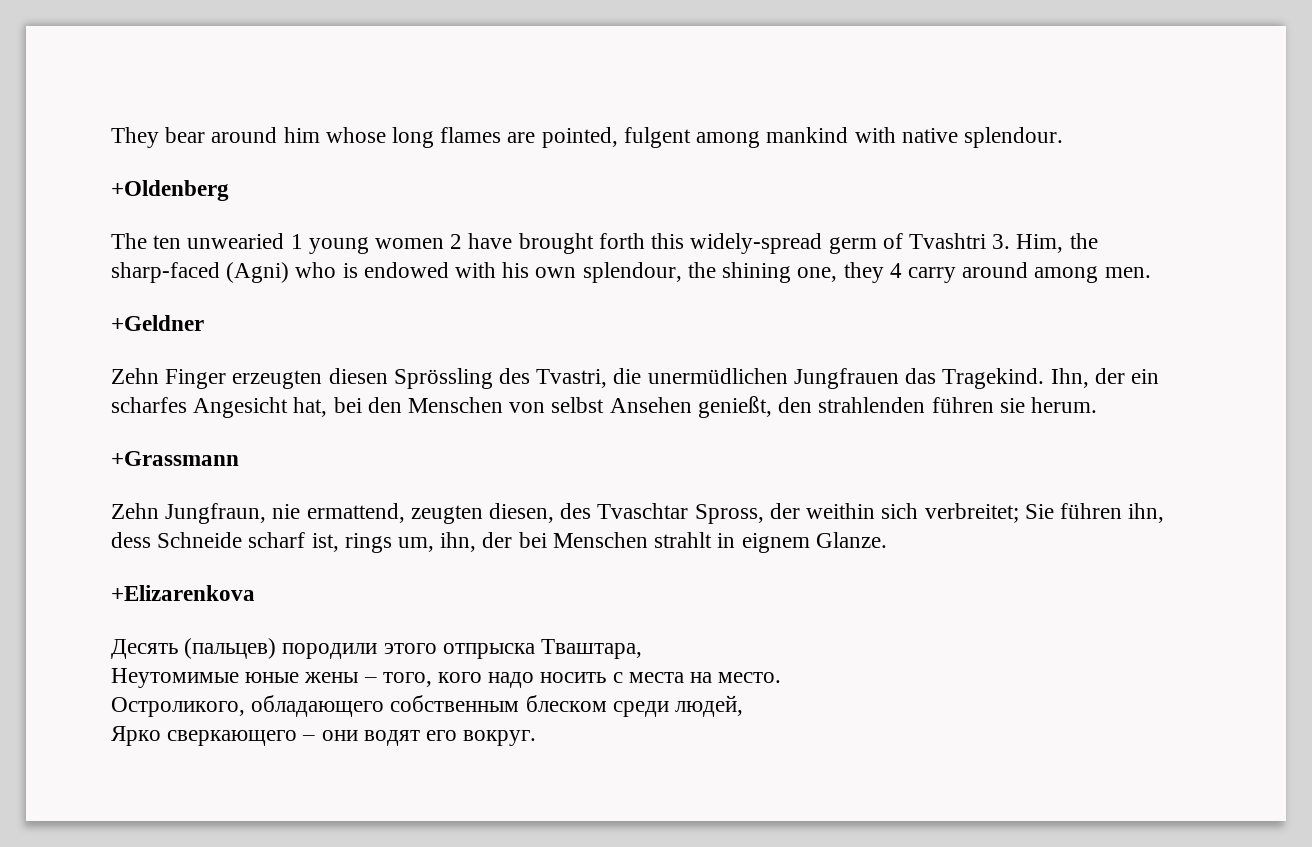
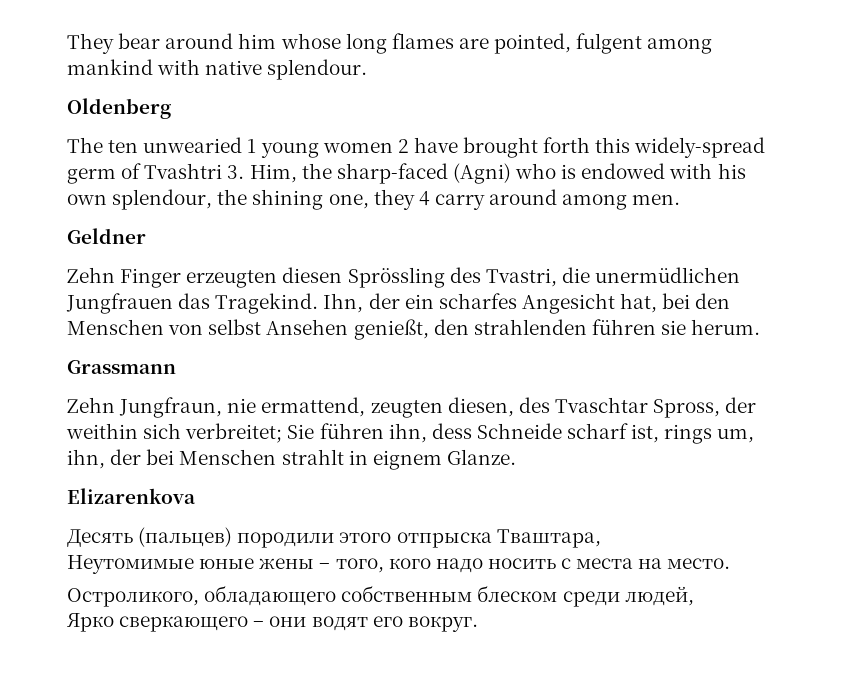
[111,180,229,201] +Oldenberg -> [67,98,171,119] Oldenberg
[111,315,204,331] +Geldner -> [67,228,146,244] Geldner
[111,451,239,466] +Grassmann -> [67,360,176,374] Grassmann
[111,585,255,601] +Elizarenkova -> [67,488,196,504] Elizarenkova

